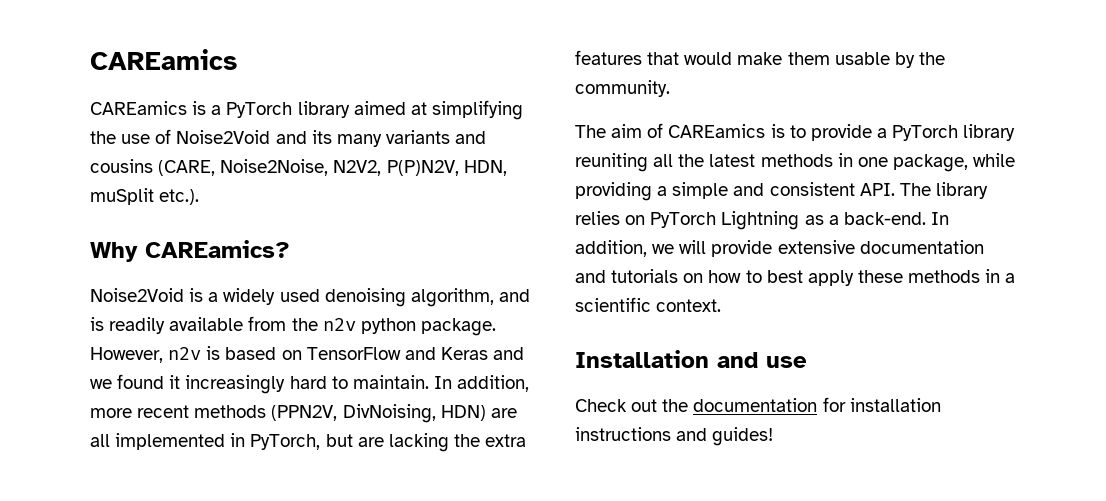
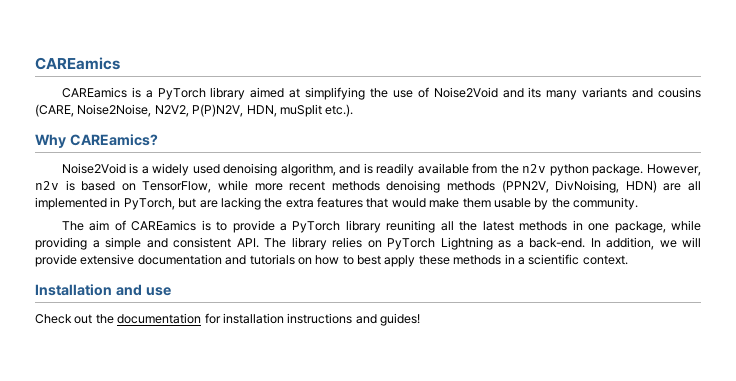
[306,347,525,360] [90,374,530,394] TensorFlow and Keras and we found it increasingly hard to maintain. In addition, -> [142,180,248,193] TensorFlow, while
(267, 411) none -> [386,180,495,193] denoising methods

